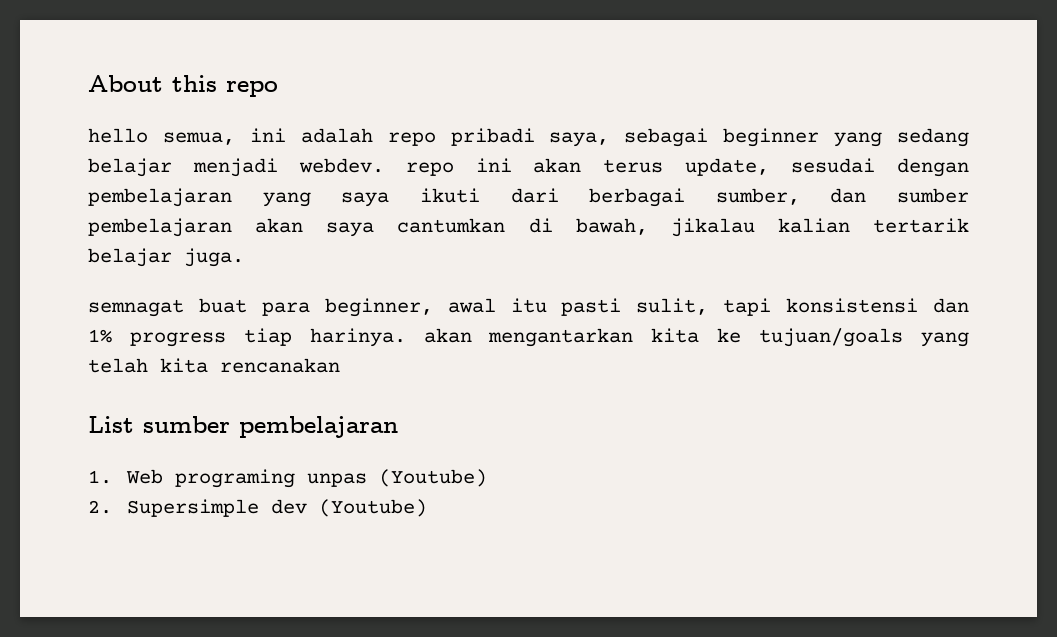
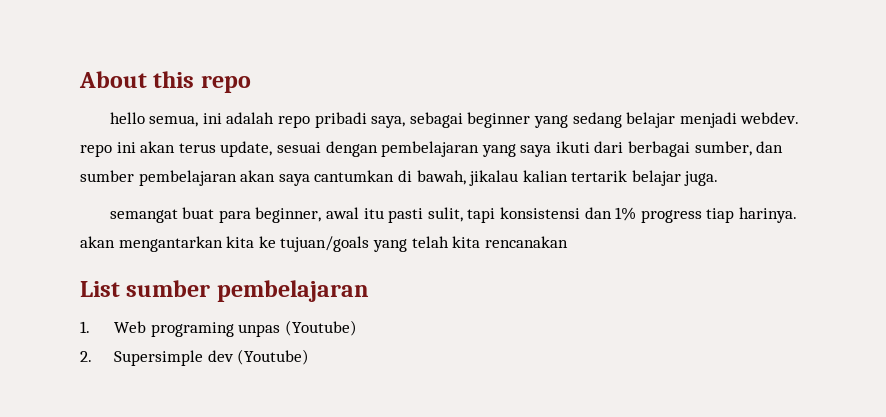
[791,158,876,173] sesudai -> [276,142,321,153] sesuai
[88,299,184,317] semnagat -> [109,209,178,223] semangat

